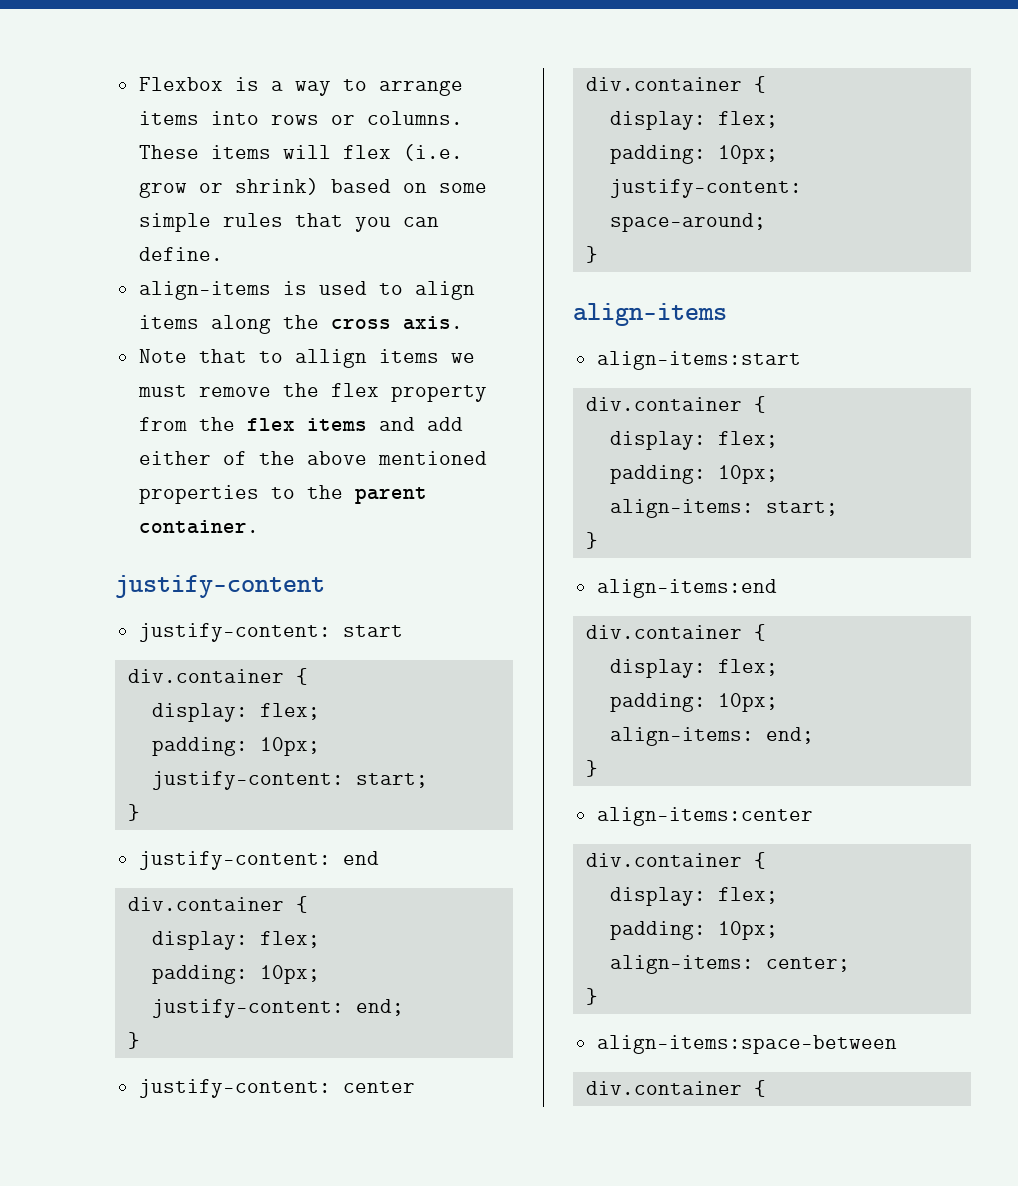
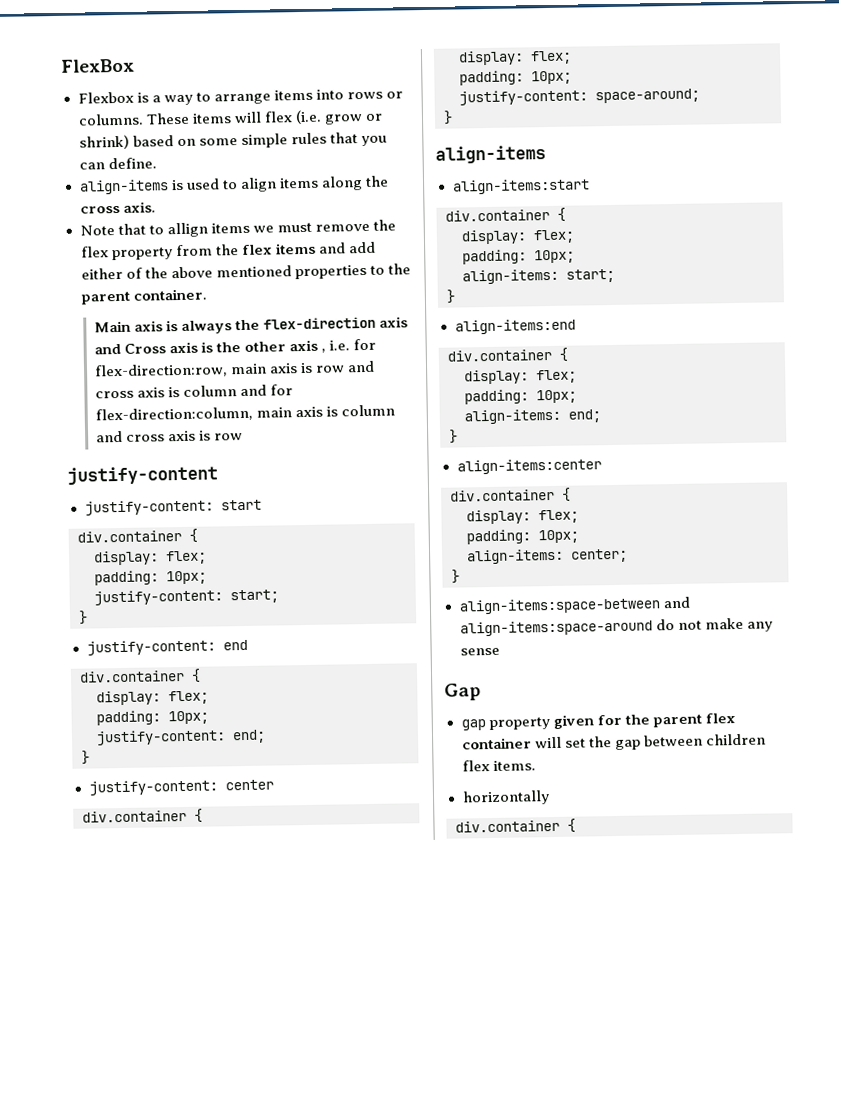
(138, 84) none -> [60,58,135,73] FlexBox //
(259, 527) none -> [93,316,409,334] [93,338,377,355] [93,360,376,379] [94,384,294,399] [94,404,396,423] [95,430,244,443] // Main axis is always the flex-direction axis and Cross axis is the other axis , i.e. for flex-direction:row, main axis is row and cross axis is column and for flex-direction:column, main axis is column and cross axis is row
(897, 1044) none -> [662,596,690,609] [459,617,773,637] [459,647,500,656] [444,683,481,701] [460,713,736,731] [461,733,766,751] [461,760,536,772] [461,790,550,806] and align-items:space-around do not make any sense // Gap // gap property given for the parent flex container will set the gap between children flex items. // horizontally

